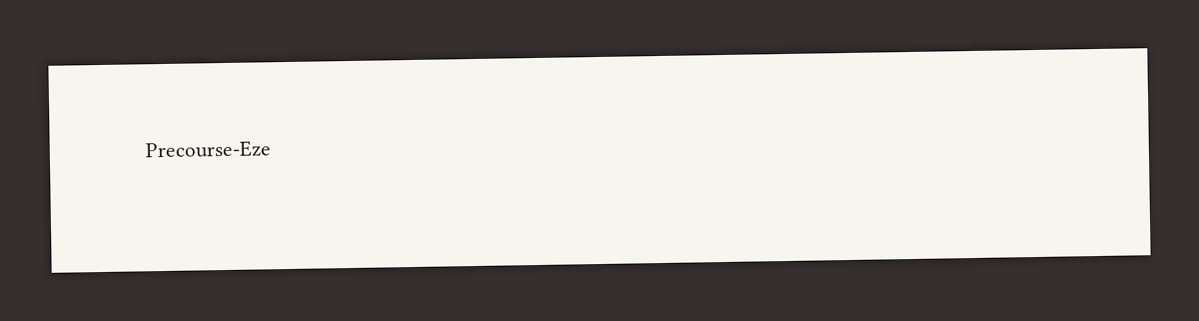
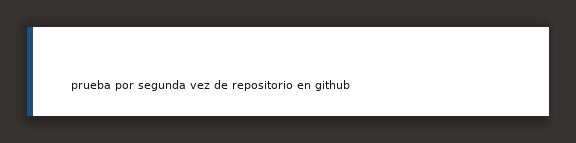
[145,140,271,159] Precourse-Eze -> [71,80,350,91] prueba por segunda vez de repositorio en github

